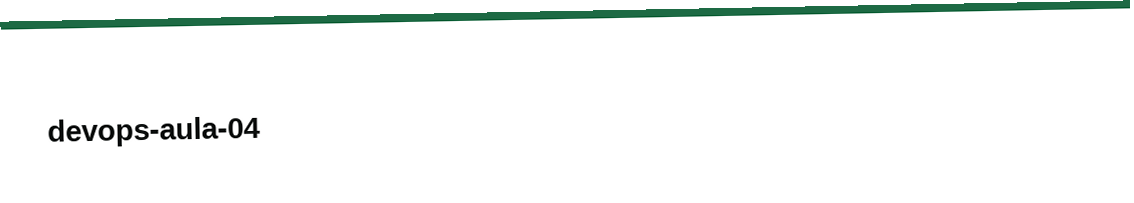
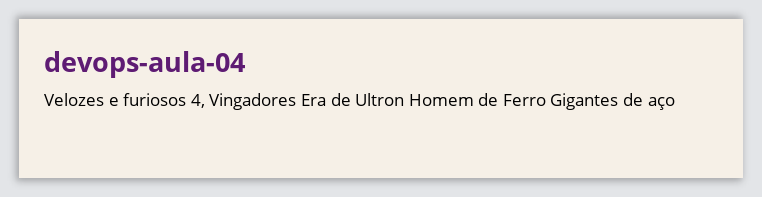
(261, 131) none -> [44,93,675,110] // Velozes e furiosos 4, Vingadores Era de Ultron Homem de Ferro Gigantes de aço

